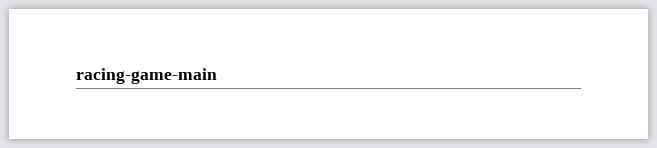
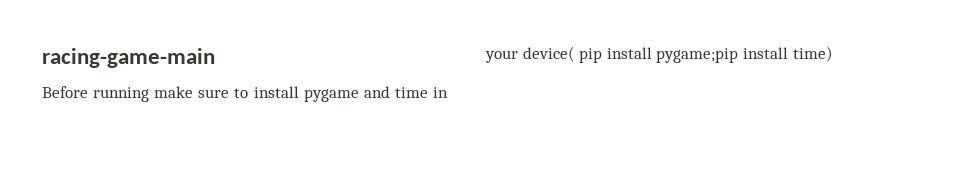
(217, 76) none -> [42,86,448,102] [485,46,833,63] // Before running make sure to install pygame and time in your device( pip install pygame;pip install time)

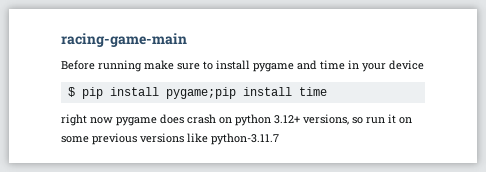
[522,46,575,62] device( -> [389,60,424,70] [67,87,75,97] device // $
[792,46,833,62] time) -> [298,87,327,96] [61,114,412,126] [61,133,279,145] time // right now pygame does crash on python 3.12+ versions, so run it on some previous versions like python-3.11.7

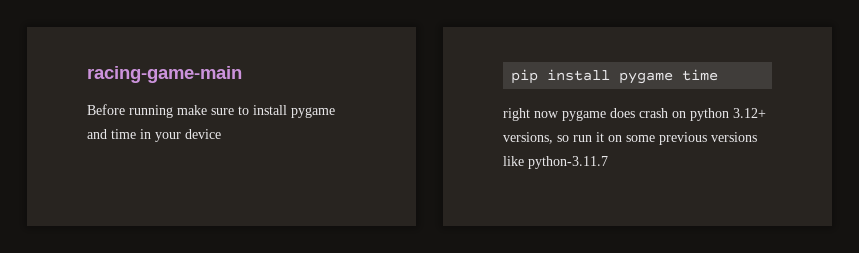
[67,87,75,97] $ -> (221, 134) none
[165,87,292,99] pygame;pip install -> [619,72,674,84] pygame

